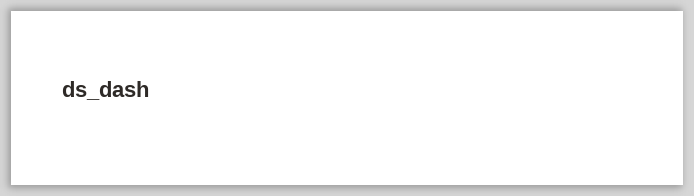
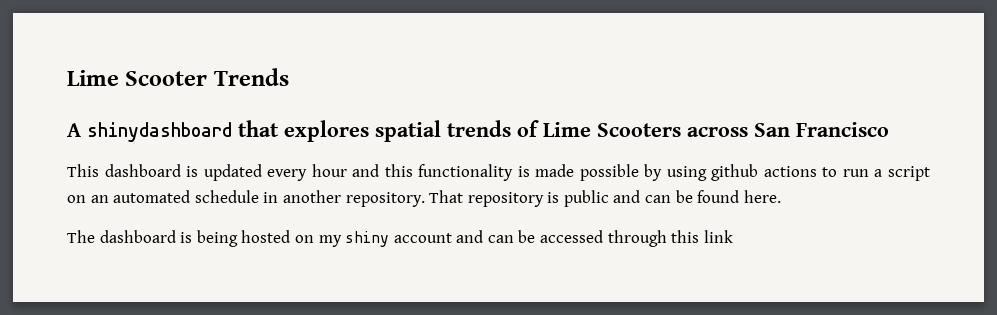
[62,81,149,100] ds_dash -> [67,68,289,86] [67,120,889,142] [67,164,930,181] [67,190,781,207] [67,230,733,247] Lime Scooter Trends // A shinydashboard that explores spatial trends of Lime Scooters across San Francisco // This dashboard is updated every hour and this functionality is made possible by using github actions to run a script on an automated schedule in another repository. That repository is public and can be found here. // The dashboard is being hosted on my shiny account and can be accessed through this link

